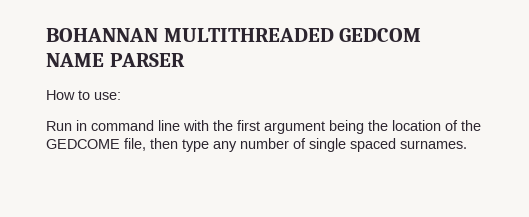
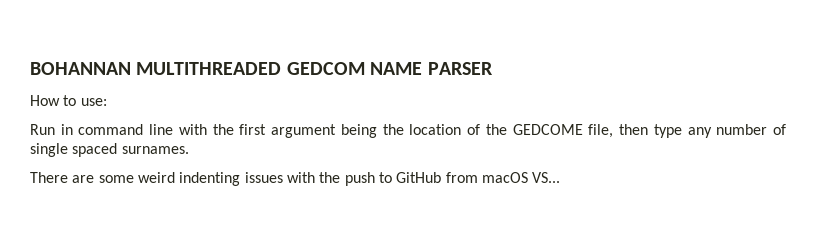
(467, 144) none -> [30,172,561,186] // There are some weird indenting issues with the push to GitHub from macOS VS...

